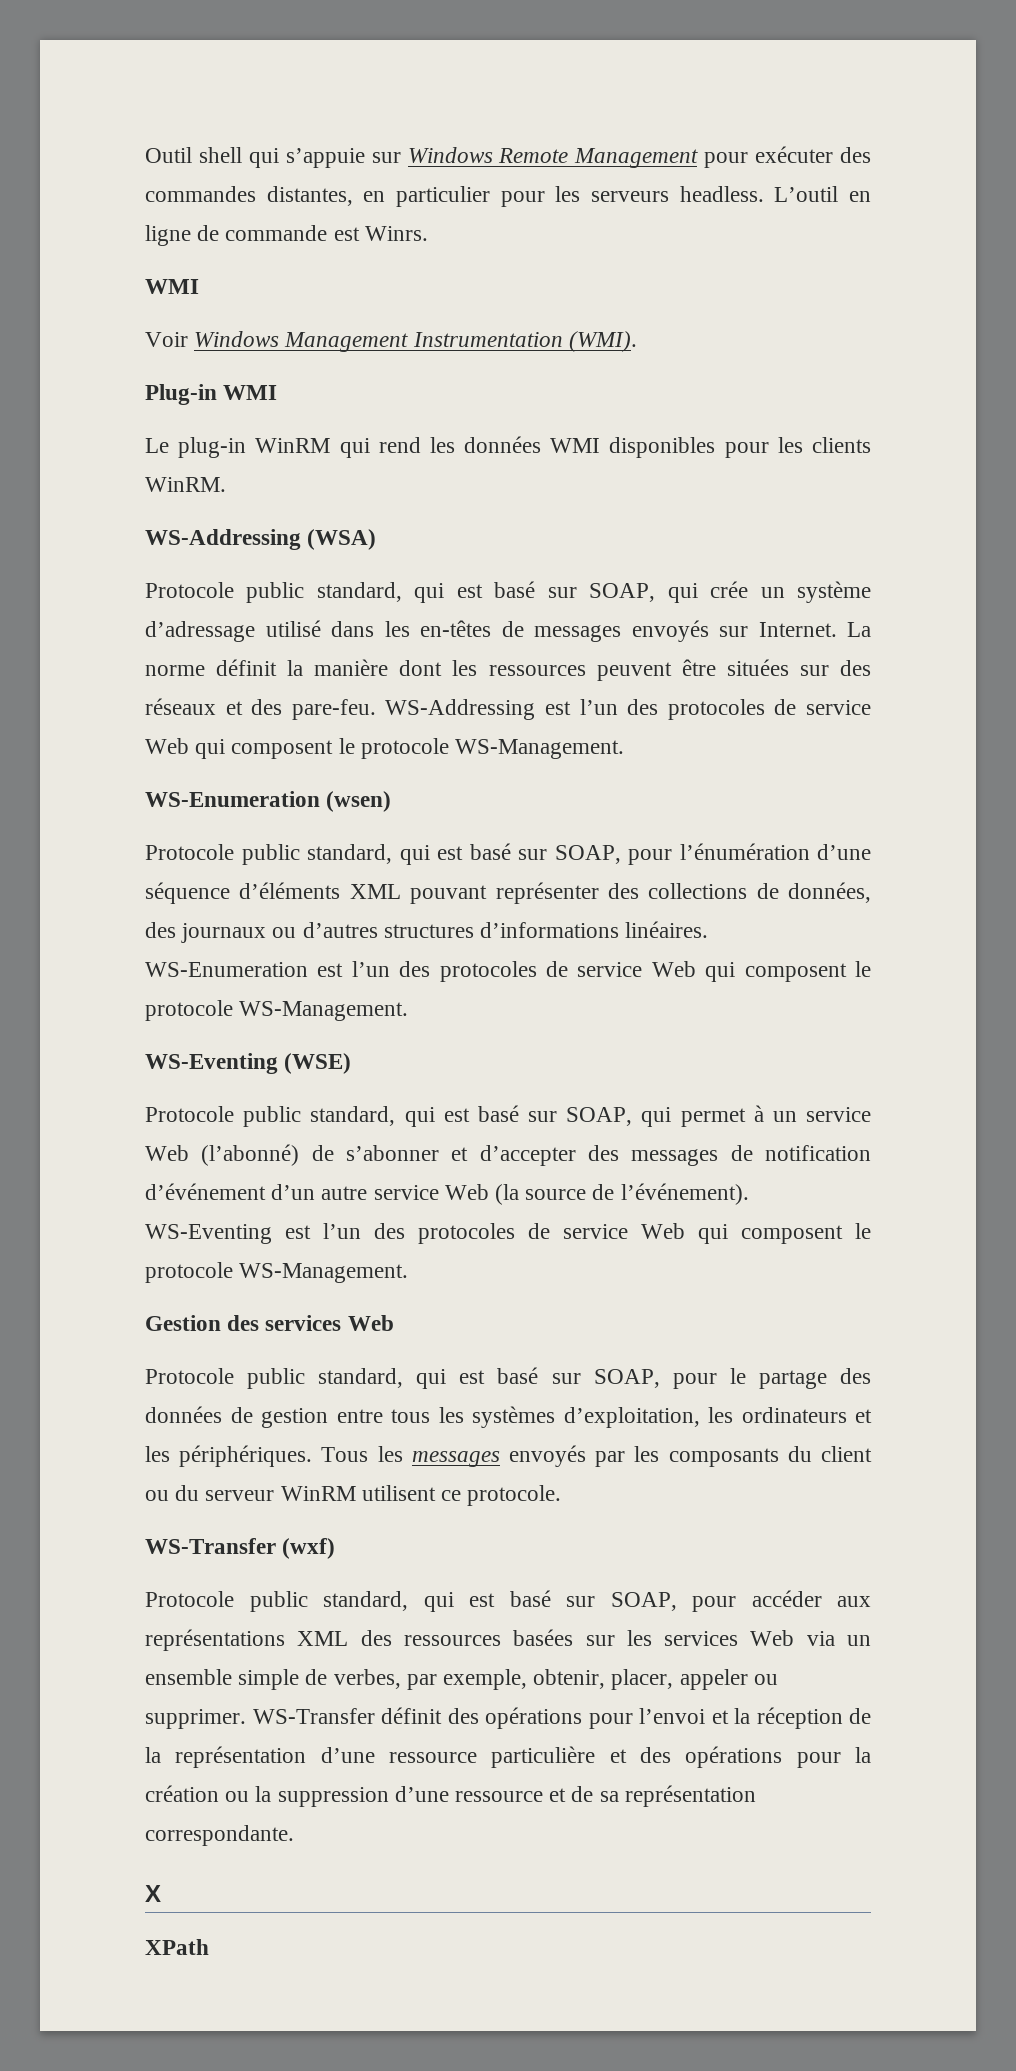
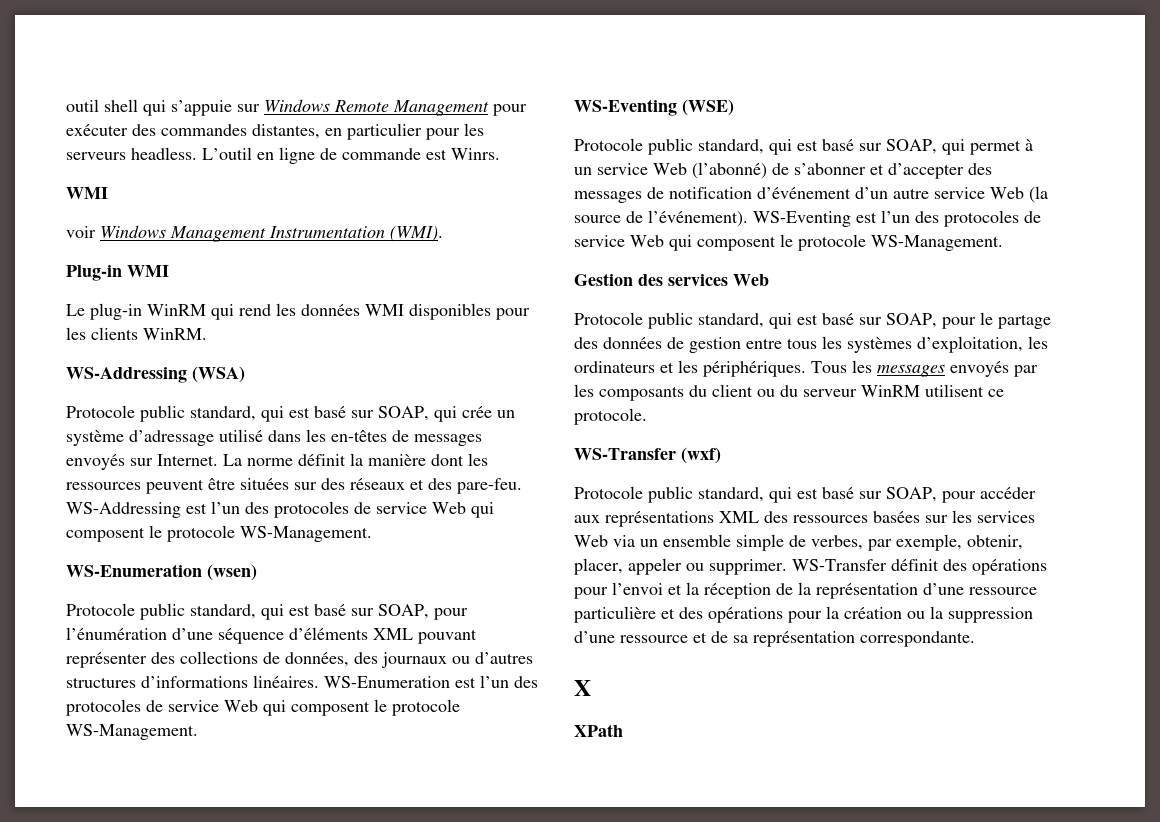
[145,147,192,163] Outil -> [66,99,99,112] outil
[145,332,188,347] Voir -> [66,226,96,238] voir

